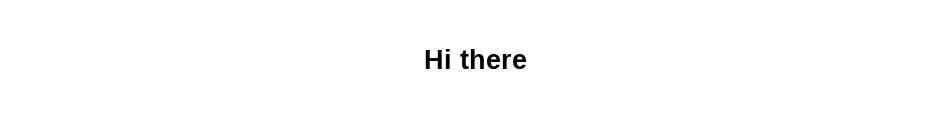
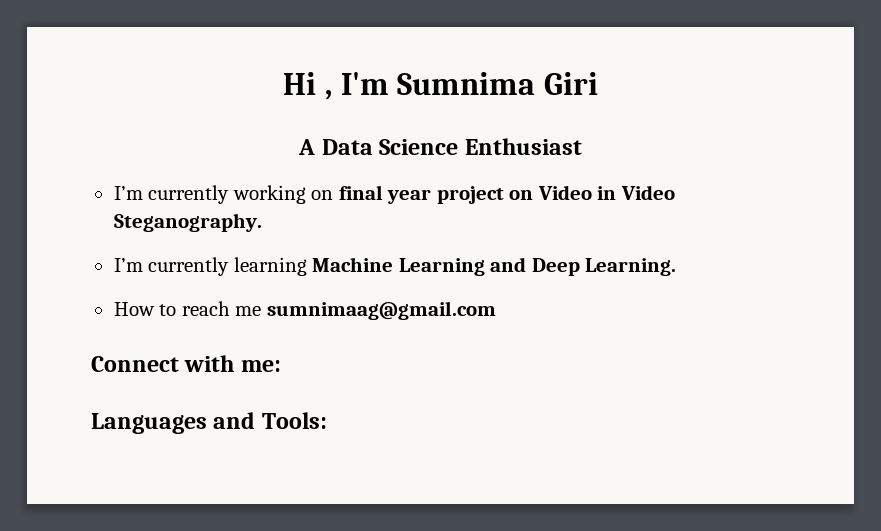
[460,49,527,69] there -> [324,72,598,100] [298,138,582,155] [113,185,675,204] [113,213,262,232] [113,257,677,276] [113,301,496,320] [91,355,281,372] [91,412,327,434] , I'm Sumnima Giri // A Data Science Enthusiast // I’m currently working on final year project on Video in Video Steganography. // I’m currently learning Machine Learning and Deep Learning. // How to reach me sumnimaag@gmail.com // Connect with me: // Languages and Tools:

